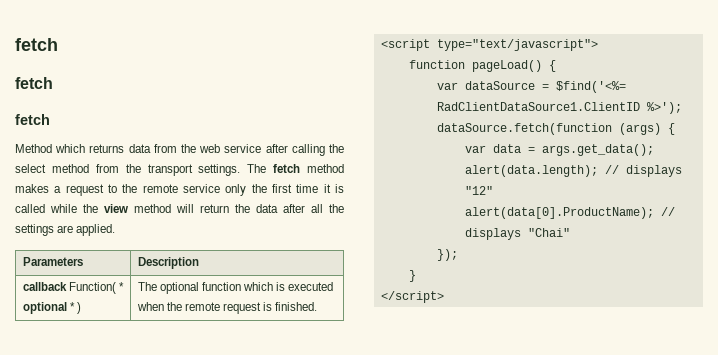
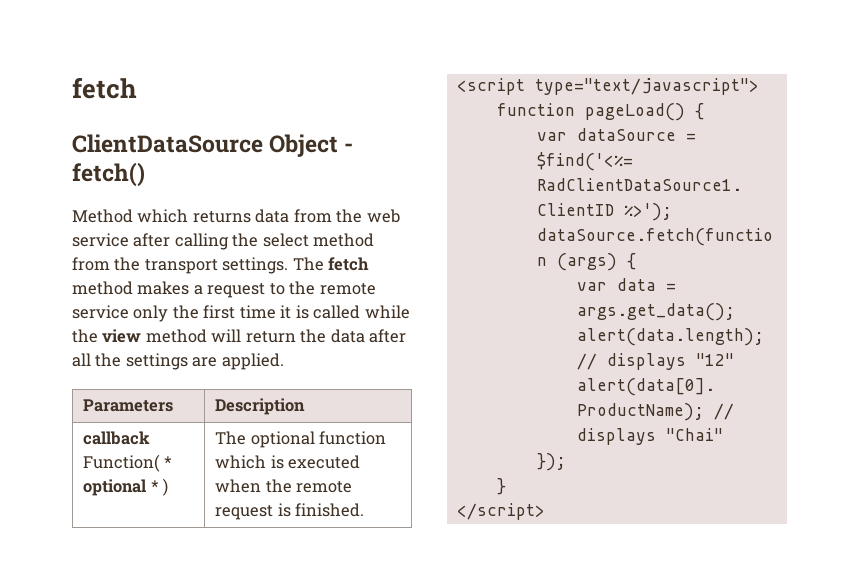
[15,38,58,51] [15,77,53,89] [15,114,50,125] fetch // fetch // fetch -> [72,77,137,99] [72,134,354,157] [72,162,145,187] fetch // ClientDataSource Object - fetch()

